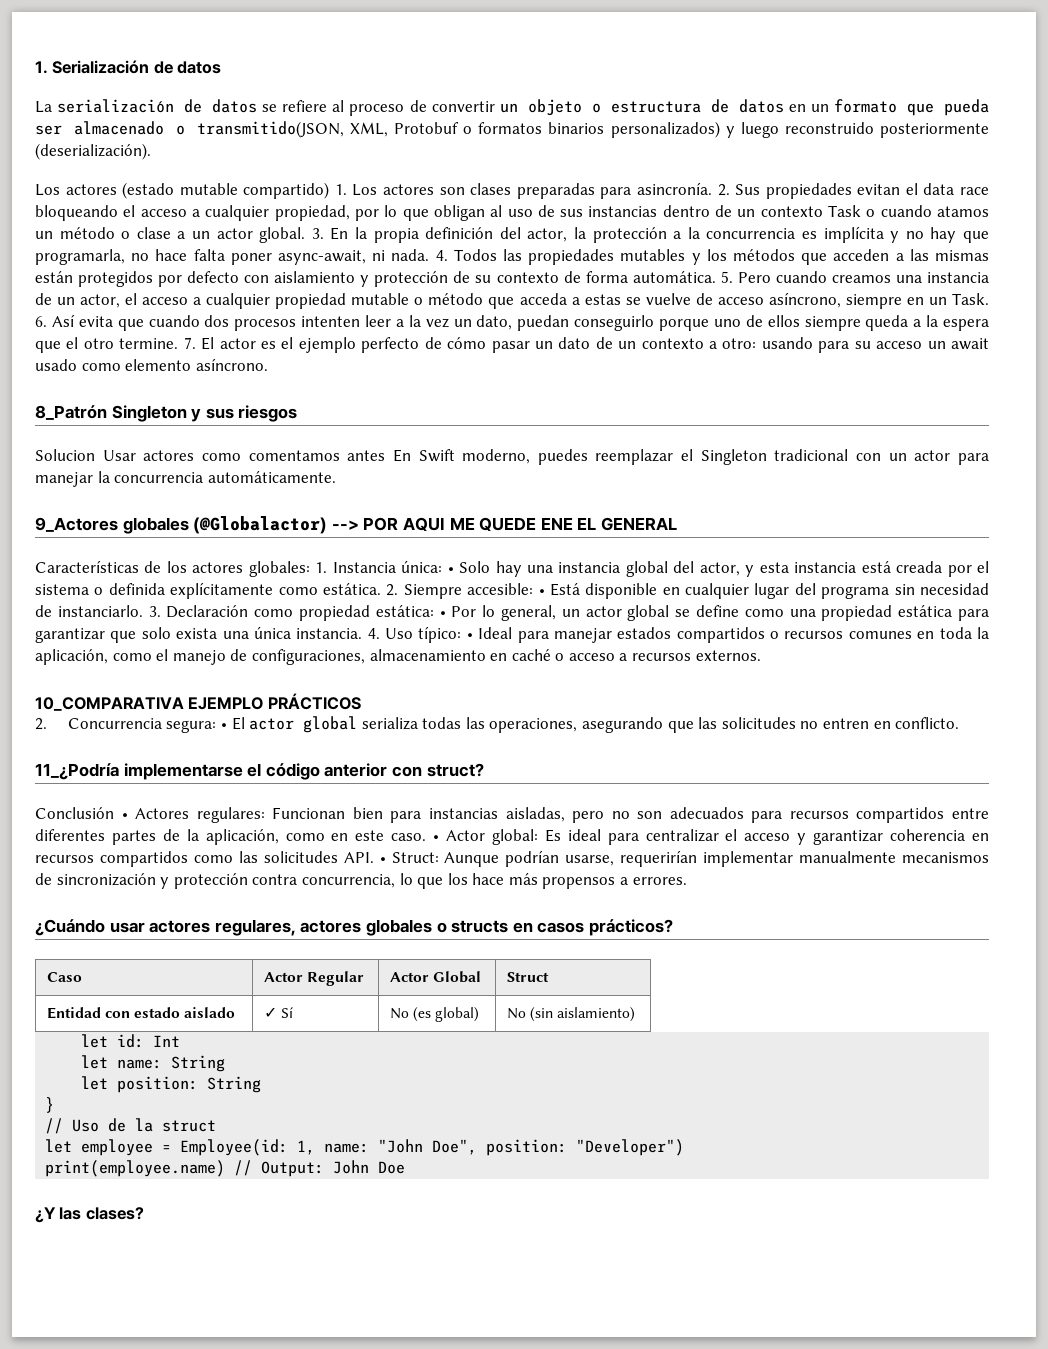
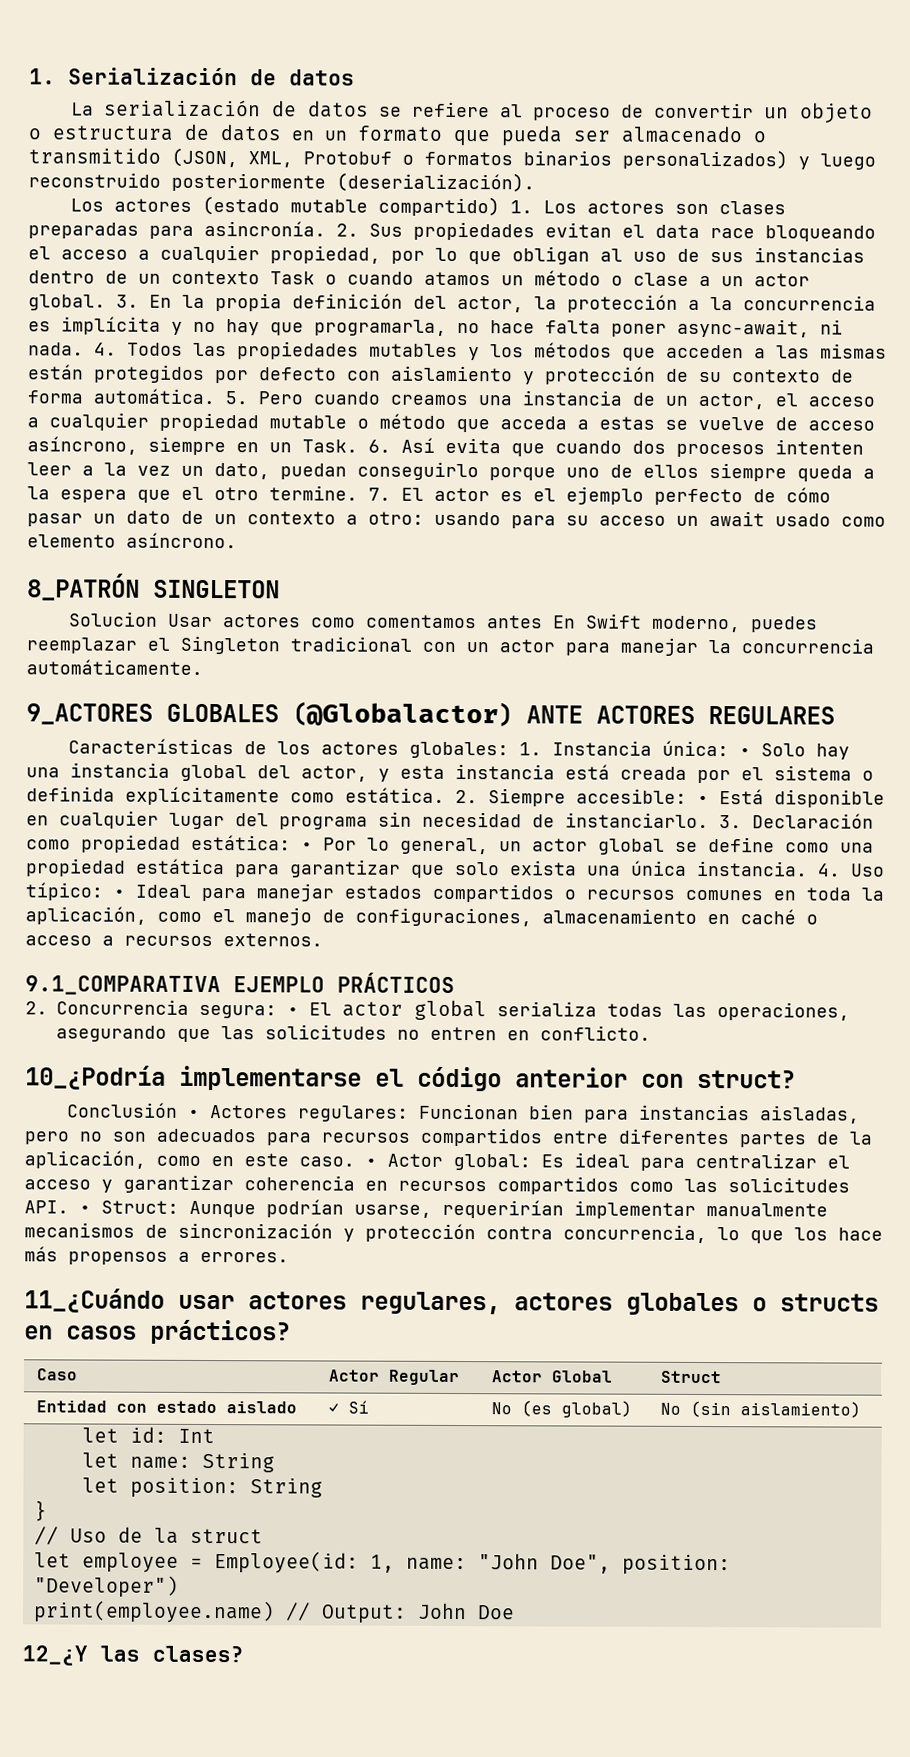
[196,121,344,138] transmitido(JSON, -> [28,147,238,168] transmitido (JSON,
[35,405,298,422] 8_Patrón Singleton y sus riesgos -> [27,573,280,601] 8_PATRÓN SINGLETON
[35,516,677,534] 9_Actores globales (@Globalactor) --> POR AQUI ME QUEDE ENE EL GENERAL -> [26,701,835,727] 9_ACTORES GLOBALES (@Globalactor) ANTE ACTORES REGULARES
[35,697,184,711] 10_COMPARATIVA -> [25,975,221,996] 9.1_COMPARATIVA
[35,763,119,780] 11_¿Podría -> [25,1065,166,1090] 10_¿Podría
[35,919,105,936] ¿Cuándo -> [24,1288,165,1313] 11_¿Cuándo
[35,1207,56,1223] ¿Y -> [22,1645,88,1666] 12_¿Y

